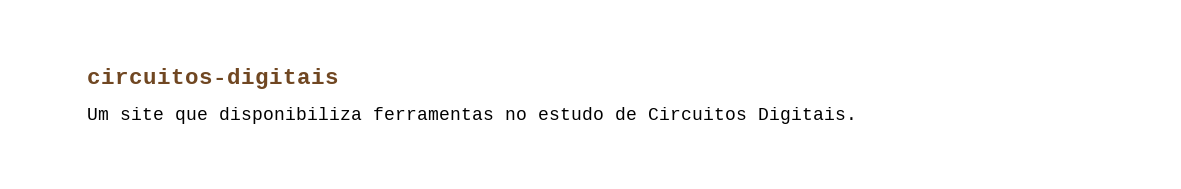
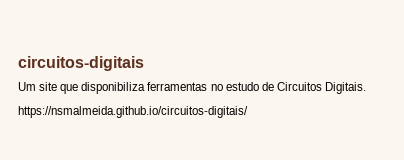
(857, 115) none -> [18,106,248,118] // https://nsmalmeida.github.io/circuitos-digitais/

